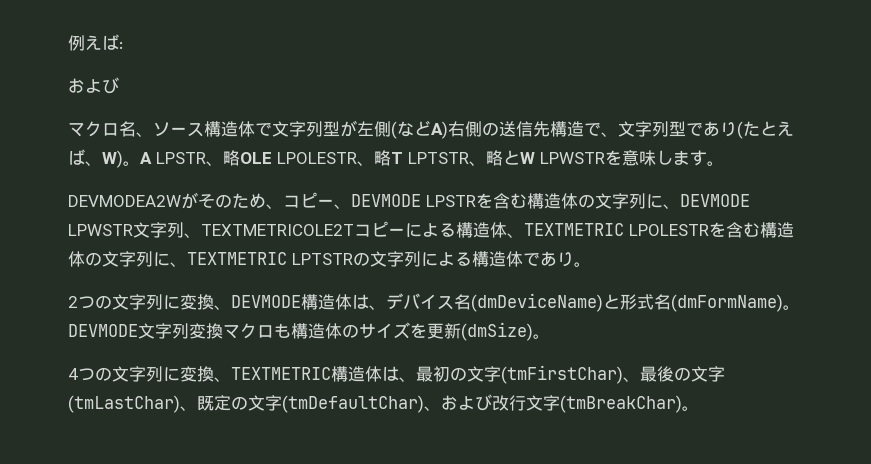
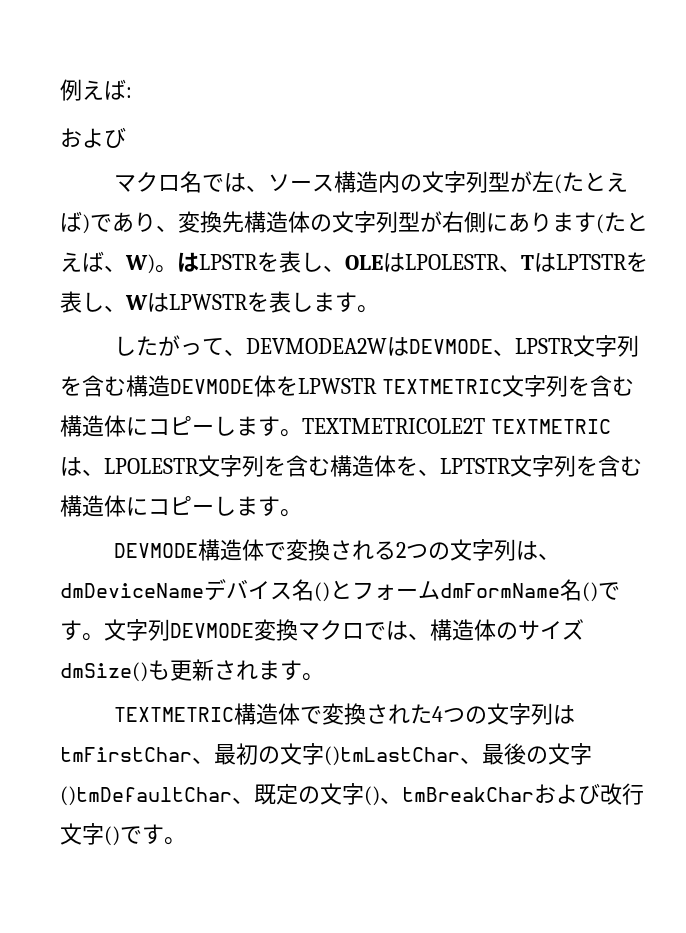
(136, 129) none -> [201,173,246,192] では
[238,121,272,137] 体で -> [377,171,422,193] 内の
[374,120,737,139] 側(などA)右側の送信先構造で、文字列型であり -> [553,172,628,194] [60,211,596,234] (たとえば)であり、変換先構造体の文字列型が右側にあります
[140,150,724,166] [68,192,750,209] [68,221,794,238] [68,251,591,267] [68,293,800,312] [68,323,189,339] A LPSTR、略OLE LPOLESTR、略T LPTSTR、略とW LPWSTRを意味します。 // DEVMODEA2Wがそのため、コピー、DEVMODE LPSTRを含む構造体の文字列に、DEVMODE LPWSTR文字列、TEXTMETRICOLE2Tコピーによる構造体、TEXTMETRIC LPOLESTRを含む構造体の文字列に、TEXTMETRIC LPTSTRの文字列による構造体であり。 // 2つの文字列に変換、DEVMODE構造体は、デバイス名(dmDeviceName)と形式名(dmFormName)。DEVMODE文字列 -> [177,251,648,273] [60,291,379,313] [113,335,639,357] [60,375,634,397] [60,415,611,437] [60,455,642,477] [60,495,302,517] [113,539,560,561] [60,579,620,602] [60,619,254,641] はLPSTRを表し、OLEはLPOLESTR、TはLPTSTRを表し、WはLPWSTRを表します。 // したがって、DEVMODEA2WはDEVMODE、LPSTR文字列を含む構造DEVMODE体をLPWSTR TEXTMETRIC文字列を含む構造体にコピーします。TEXTMETRICOLE2T TEXTMETRICは、LPOLESTR文字列を含む構造体を、LPTSTR文字列を含む構造体にコピーします。 // DEVMODE構造体で変換される2つの文字列は、dmDeviceNameデバイス名()とフォームdmFormName名()です。文字列DEVMODE
[274,323,291,338] も -> [364,621,430,640] では、
[410,322,550,341] [68,366,399,382] を更新(dmSize)。 // 4つの文字列に変換、TEXTMETRIC構造体は -> [60,659,324,682] [113,703,575,725] [60,747,192,762] dmSize()も更新されます。 // TEXTMETRIC構造体で変換された4つの文字列はtmFirstChar
[501,365,623,384] (tmFirstChar) -> [324,746,460,766] ()tmLastChar
[68,395,180,413] (tmLastChar) -> [60,786,232,806] ()tmDefaultChar
[282,395,441,413] (tmDefaultChar)、 -> [364,786,534,806] ()、tmBreakChar
[560,395,682,413] (tmBreakChar) -> [104,824,164,846] ()です

